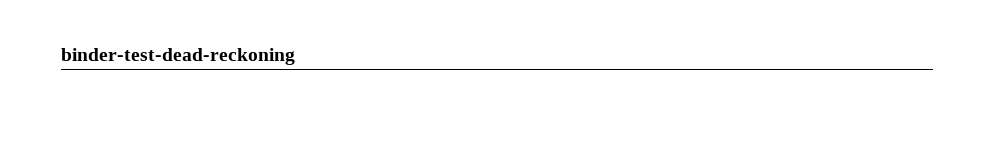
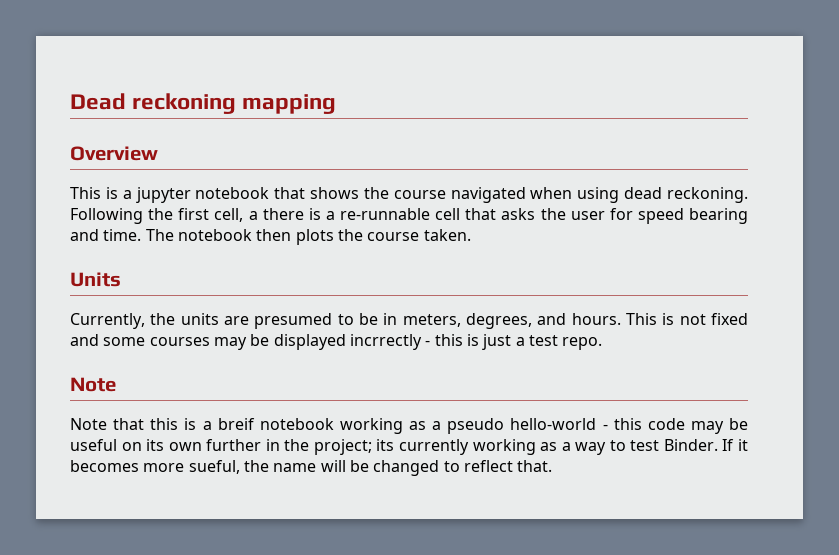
[61,48,295,65] binder-test-dead-reckoning -> [70,93,337,114] [70,146,158,161] [70,187,748,203] [70,208,748,224] [70,229,471,245] [70,272,121,287] [70,313,748,329] [70,334,603,350] [70,377,116,392] [70,418,748,434] [70,439,748,455] [70,460,553,476] Dead reckoning mapping // Overview // This is a jupyter notebook that shows the course navigated when using dead reckoning. Following the first cell, a there is a re-runnable cell that asks the user for speed bearing and time. The notebook then plots the course taken. // Units // Currently, the units are presumed to be in meters, degrees, and hours. This is not fixed and some courses may be displayed incrrectly - this is just a test repo. // Note // Note that this is a breif notebook working as a pseudo hello-world - this code may be useful on its own further in the project; its currently working as a way to test Binder. If it becomes more sueful, the name will be changed to reflect that.

